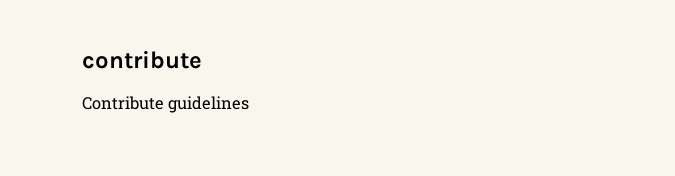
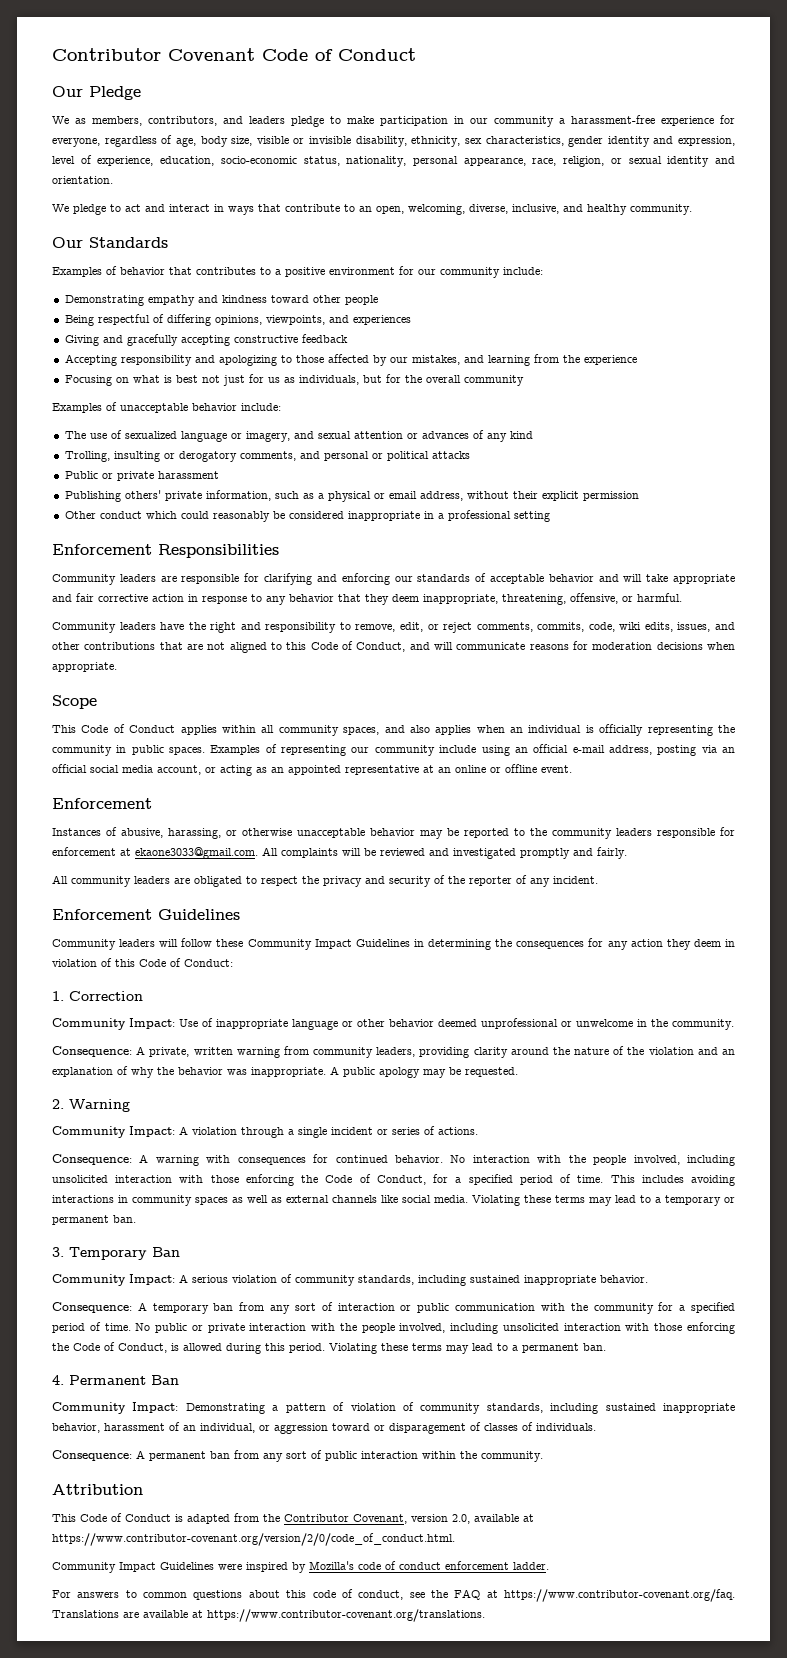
[82,50,202,69] [82,96,250,113] contribute // Contribute guidelines -> [52,48,416,61] [52,86,141,100] [52,115,735,127] [52,135,735,147] [52,155,735,167] [52,176,113,184] [52,204,692,215] [52,237,168,248] [52,266,543,278] [64,295,378,306] [64,314,411,326] [64,334,348,346] [64,354,637,366] [64,374,524,386] [52,402,281,413] [64,430,533,442] [64,451,470,462] [64,471,219,481] [64,490,639,502] [64,510,550,522] [52,544,279,558] [52,573,735,585] [52,593,682,605] [52,622,735,633] [52,641,736,653] [52,662,117,672] [52,695,97,709] [52,724,736,736] [52,744,736,756] [52,764,572,776] [52,798,152,809] [52,827,735,839] [52,847,627,859] [52,875,598,887] [52,909,240,920] [52,938,736,950] [52,958,233,967] [52,991,143,1001] [52,1018,734,1030] [52,1046,735,1058] [52,1066,518,1078] [52,1099,130,1112] [52,1126,478,1138] [52,1154,736,1166] [52,1174,736,1186] [52,1195,735,1206] [52,1215,136,1225] [52,1247,180,1260] [52,1274,648,1286] [52,1302,736,1314] [52,1322,735,1334] [52,1342,606,1354] [52,1375,179,1385] [52,1402,735,1414] [52,1422,596,1434] [52,1450,543,1462] [52,1484,143,1495] [52,1513,534,1524] [52,1533,455,1546] [52,1561,549,1573] [52,1589,735,1602] [52,1609,485,1622] Contributor Covenant Code of Conduct // Our Pledge // We as members, contributors, and leaders pledge to make participation in our community a harassment-free experience for everyone, regardless of age, body size, visible or invisible disability, ethnicity, sex characteristics, gender identity and expression, level of experience, education, socio-economic status, nationality, personal appearance, race, religion, or sexual identity and orientation. // We pledge to act and interact in ways that contribute to an open, welcoming, diverse, inclusive, and healthy community. // Our Standards // Examples of behavior that contributes to a positive environment for our community include: // Demonstrating empathy and kindness toward other people // Being respectful of differing opinions, viewpoints, and experiences // Giving and gracefully accepting constructive feedback // Accepting responsibility and apologizing to those affected by our mistakes, and learning from the experience // Focusing on what is best not just for us as individuals, but for the overall community // Examples of unacceptable behavior include: // The use of sexualized language or imagery, and sexual attention or advances of any kind // Trolling, insulting or derogatory comments, and personal or political attacks // Public or private harassment // Publishing others' private information, such as a physical or email address, without their explicit permission // Other conduct which could reasonably be considered inappropriate in a professional setting // Enforcement Responsibilities // Community leaders are responsible for clarifying and enforcing our standards of acceptable behavior and will take appropriate and fair corrective action in response to any behavior that they deem inappropriate, threatening, offensive, or harmful. // Community leaders have the right and responsibility to remove, edit, or reject comments, commits, code, wiki edits, issues, and other contributions that are not aligned to this Code of Conduct, and will communicate reasons for moderation decisions when appropriate. // Scope // This Code of Conduct applies within all community spaces, and also applies when an individual is officially representing the community in public spaces. Examples of representing our community include using an official e-mail address, posting via an official social media account, or acting as an appointed representative at an online or offline event. // Enforcement // Instances of abusive, harassing, or otherwise unacceptable behavior may be reported to the community leaders responsible for enforcement at ekaone3033@gmail.com. All complaints will be reviewed and investigated promptly and fairly. // All community leaders are obligated to respect the privacy and security of the reporter of any incident. // Enforcement Guidelines // Community leaders will follow these Community Impact Guidelines in determining the consequences for any action they deem in violation of this Code of Conduct: // 1. Correction // Community Impact: Use of inappropriate language or other behavior deemed unprofessional or unwelcome in the community. // Consequence: A private, written warning from community leaders, providing clarity around the nature of the violation and an explanation of why the behavior was inappropriate. A public apology may be requested. // 2. Warning // Community Impact: A violation through a single incident or series of actions. // Consequence: A warning with consequences for continued behavior. No interaction with the people involved, including unsolicited interaction with those enforcing the Code of Conduct, for a specified period of time. This includes avoiding interactions in community spaces as well as external channels like social media. Violating these terms may lead to a temporary or permanent ban. // 3. Temporary Ban // Community Impact: A serious violation of community standards, including sustained inappropriate behavior. // Consequence: A temporary ban from any sort of interaction or public communication with the community for a specified period of time. No public or private interaction with the people involved, including unsolicited interaction with those enforcing the Code of Conduct, is allowed during this period. Violating these terms may lead to a permanent ban. // 4. Permanent Ban // Community Impact: Demonstrating a pattern of violation of community standards, including sustained inappropriate behavior, harassment of an individual, or aggression toward or disparagement of classes of individuals. // Consequence: A permanent ban from any sort of public interaction within the community. // Attribution // This Code of Conduct is adapted from the Contributor Covenant, version 2.0, available at https://www.contributor-covenant.org/version/2/0/code_of_conduct.html. // Community Impact Guidelines were inspired by Mozilla's code of conduct enforcement ladder. // For answers to common questions about this code of conduct, see the FAQ at https://www.contributor-covenant.org/faq. Translations are available at https://www.contributor-covenant.org/translations.

